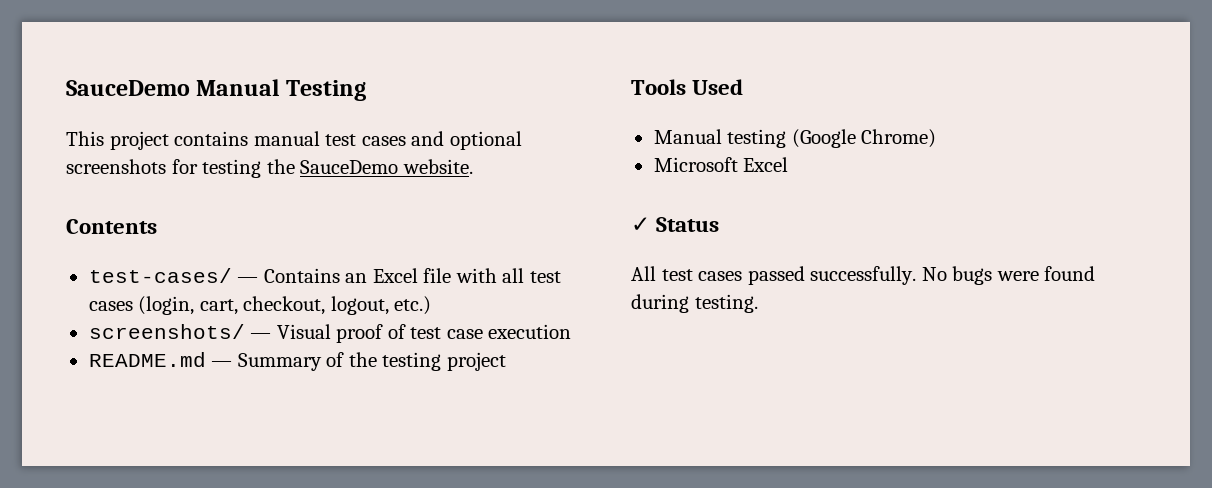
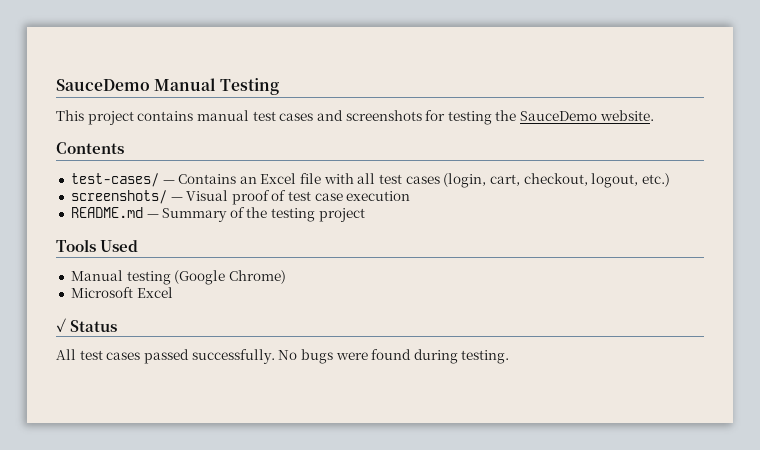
[449,131,522,150] optional -> (343, 115) none

